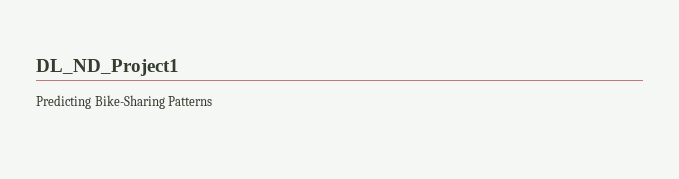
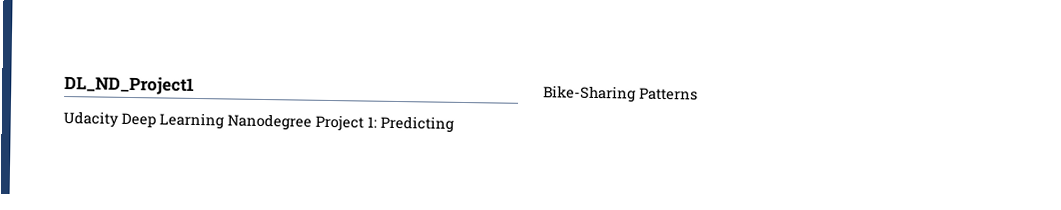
(179, 67) none -> [63,110,377,132] Udacity Deep Learning Nanodegree Project 1:

